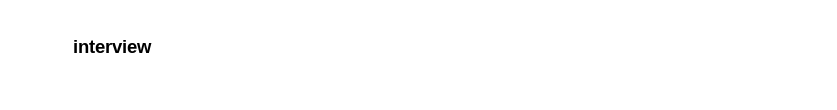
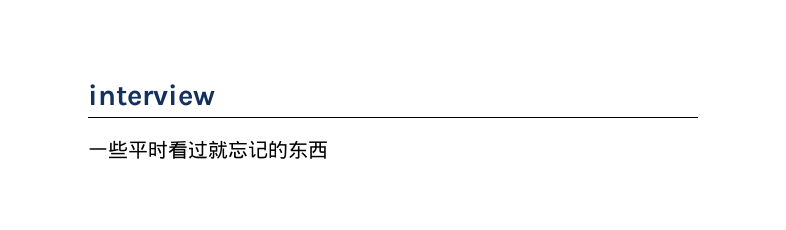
(152, 46) none -> [88,140,328,159] // 一些平时看过就忘记的东西

